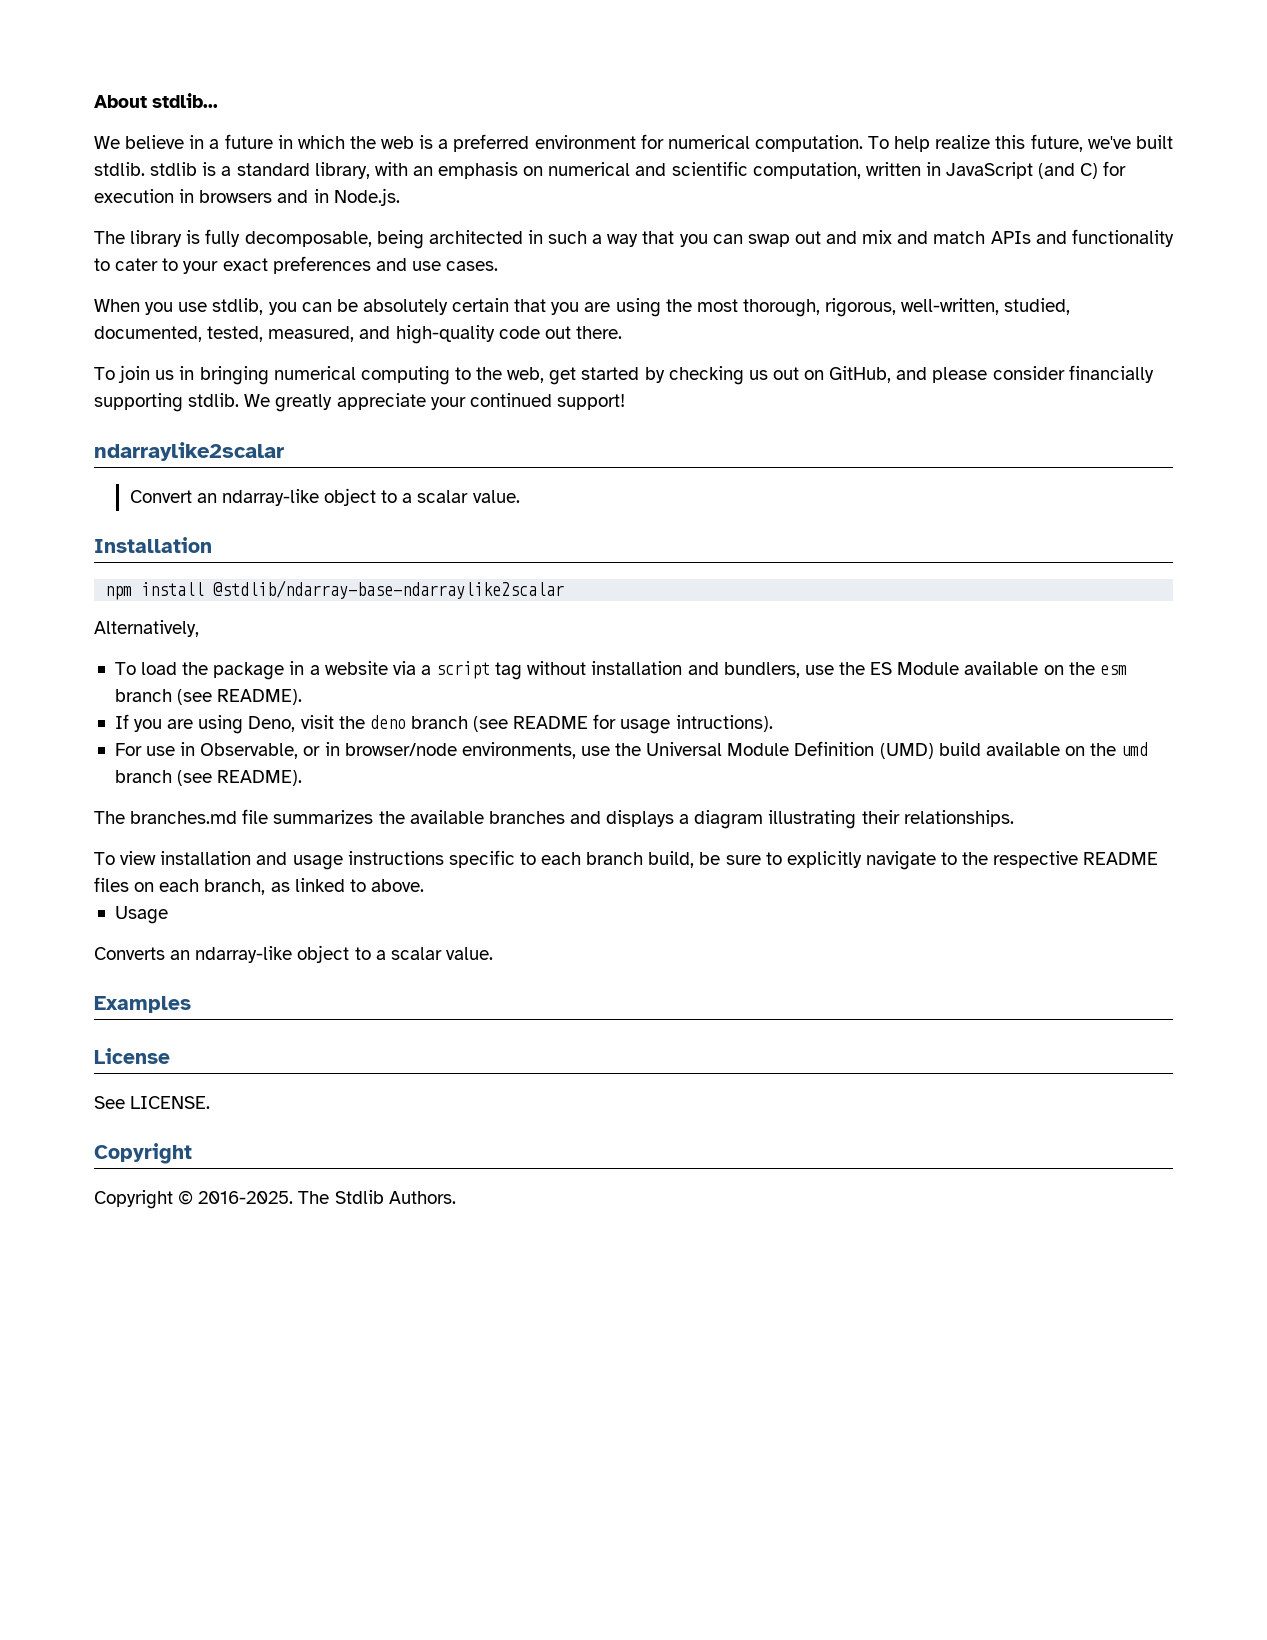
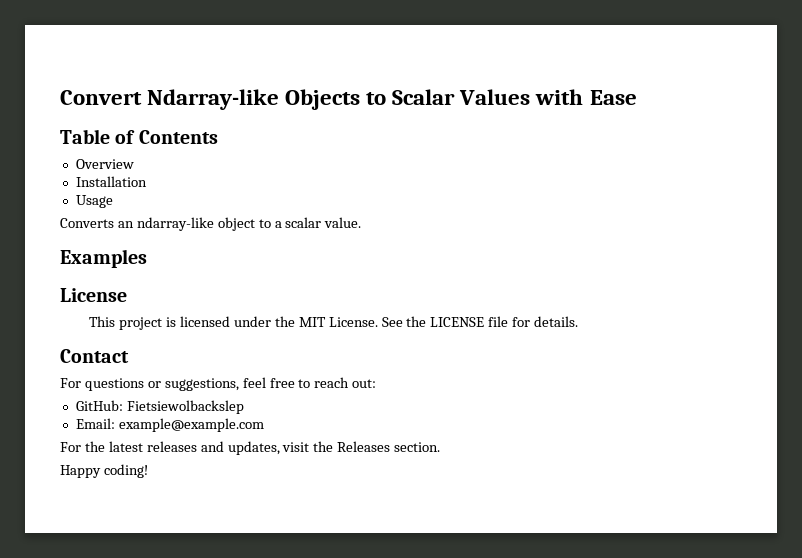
[94,93,219,108] [94,134,1173,152] [94,161,1127,179] [94,188,400,206] [94,229,1174,249] [94,256,499,274] [94,298,1071,317] [94,325,622,344] [94,365,1154,385] [94,393,625,412] [94,442,284,461] [129,488,520,506] [94,537,212,553] [105,580,565,600] [94,620,199,637] [114,661,1127,680] [114,689,303,705] [114,714,773,734] [114,741,1149,759] [114,770,303,786] [94,809,1014,829] [94,850,1159,870] [94,877,424,895] About stdlib... // We believe in a future in which the web is a preferred environment for numerical computation. To help realize this future, we've built stdlib. stdlib is a standard library, with an emphasis on numerical and scientific computation, written in JavaScript (and C) for execution in browsers and in Node.js. // The library is fully decomposable, being architected in such a way that you can swap out and mix and match APIs and functionality to cater to your exact preferences and use cases. // When you use stdlib, you can be absolutely certain that you are using the most thorough, rigorous, well-written, studied, documented, tested, measured, and high-quality code out there. // To join us in bringing numerical computing to the web, get started by checking us out on GitHub, and please consider financially supporting stdlib. We greatly appreciate your continued support! // ndarraylike2scalar // Convert an ndarray-like object to a scalar value. // Installation // npm install @stdlib/ndarray-base-ndarraylike2scalar // Alternatively, // To load the package in a website via a script tag without installation and bundlers, use the ES Module available on the esm branch (see README). // If you are using Deno, visit the deno branch (see README for usage intructions). // For use in Observable, or in browser/node environments, use the Universal Module Definition (UMD) build available on the umd branch (see README). // The branches.md file summarizes the available branches and displays a diagram illustrating their relationships. // To view installation and usage instructions specific to each branch build, be sure to explicitly navigate to the respective README files on each branch, as linked to above. -> [60,89,637,110] [60,129,218,144] [75,159,134,169] [75,176,147,187] Convert Ndarray-like Objects to Scalar Values with Ease // Table of Contents // Overview // Installation
[94,1096,211,1109] [94,1143,192,1164] [94,1190,456,1209] See LICENSE. // Copyright // Copyright © 2016-2025. The Stdlib Authors. -> [89,316,579,330] [60,349,129,363] [60,377,377,391] [75,400,244,414] [75,418,264,432] [60,441,441,455] [60,464,148,478] This project is licensed under the MIT License. See the LICENSE file for details. // Contact // For questions or suggestions, feel free to reach out: // GitHub: Fietsiewolbackslep // Email: example@example.com // For the latest releases and updates, visit the Releases section. // Happy coding!

